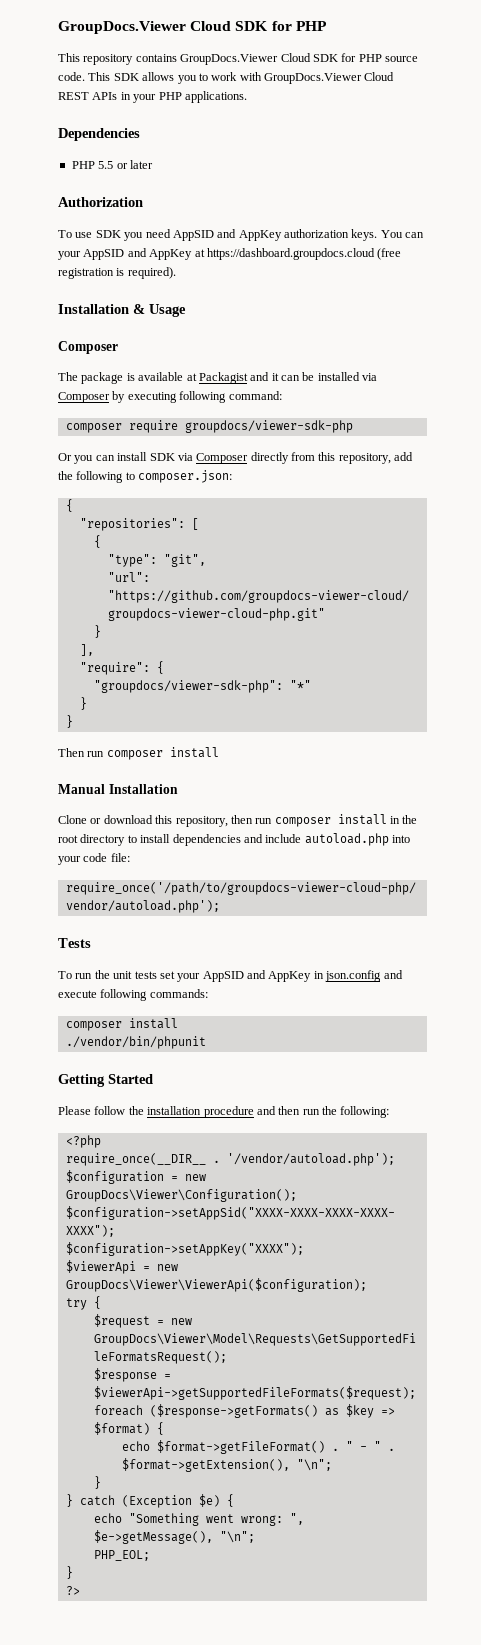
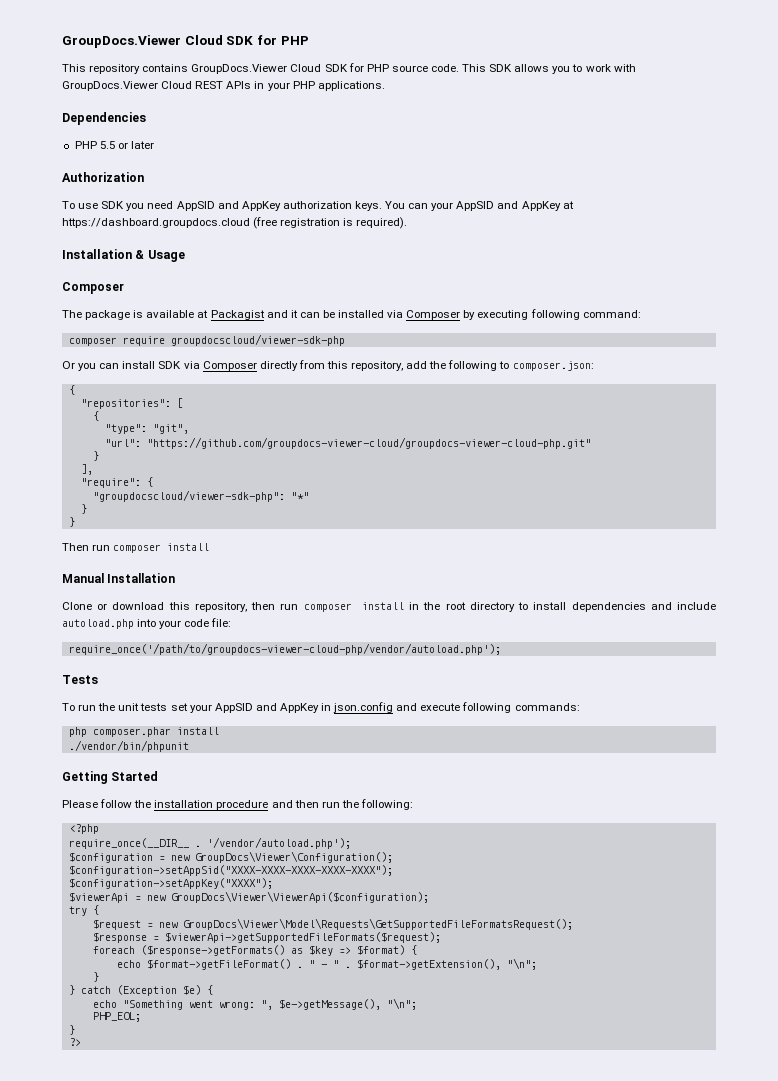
[184,420,353,433] groupdocs/viewer-sdk-php -> [170,334,345,346] groupdocscloud/viewer-sdk-php
[93,680,283,693] "groupdocs/viewer-sdk-php": -> [92,490,285,502] "groupdocscloud/viewer-sdk-php":
[65,1021,122,1031] composer -> [68,727,171,737] php composer.phar

